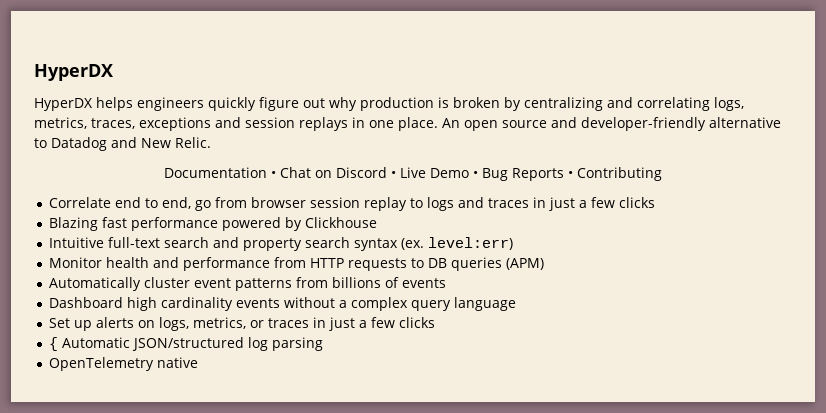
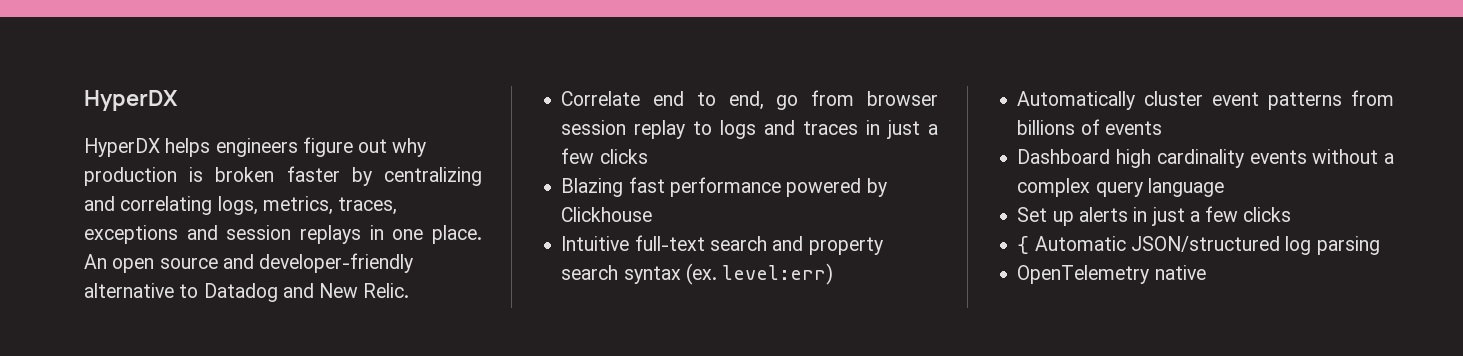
[208,97,256,111] quickly -> (298, 147) none
(500, 102) none -> [286,166,340,182] faster
[164,167,662,181] // Documentation • Chat on Discord • Live Demo • Bug Reports • Contributing -> (410, 290) none
[49,257,545,271] // Monitor health and performance from HTTP requests to DB queries (APM) -> (834, 274) none
[138,317,310,331] on logs, metrics, or traces -> (1128, 214) none

